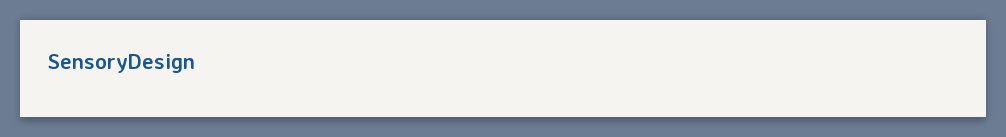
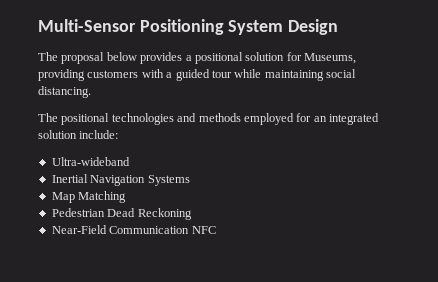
[47,54,195,73] SensoryDesign -> [38,19,339,35] [38,52,356,64] [38,69,356,81] [38,86,91,98] [38,113,379,125] [38,130,119,139] [51,157,130,166] [51,174,190,186] [51,191,127,203] [51,208,192,220] [51,225,216,234] Multi-Sensor Positioning System Design // The proposal below provides a positional solution for Museums, providing customers with a guided tour while maintaining social distancing. // The positional technologies and methods employed for an integrated solution include: // Ultra-wideband // Inertial Navigation Systems // Map Matching // Pedestrian Dead Reckoning // Near-Field Communication NFC

